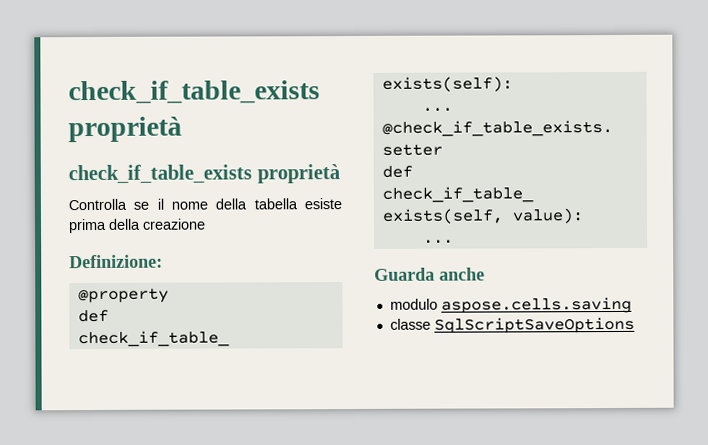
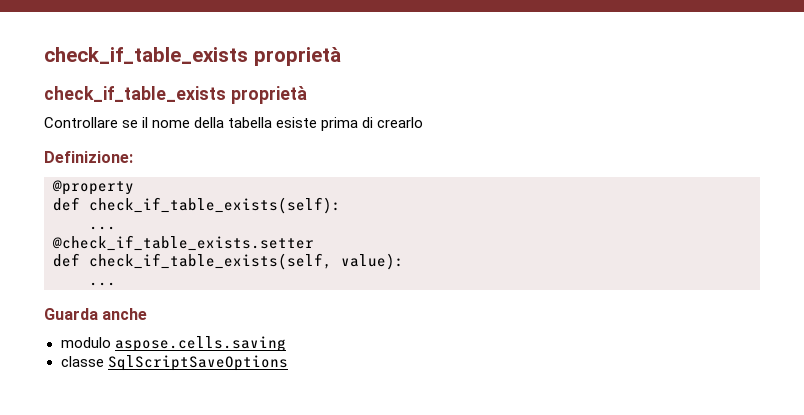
[68,198,127,211] Controlla -> [44,117,118,128] Controllare
[108,218,206,230] della creazione -> [362,117,424,128] di crearlo

